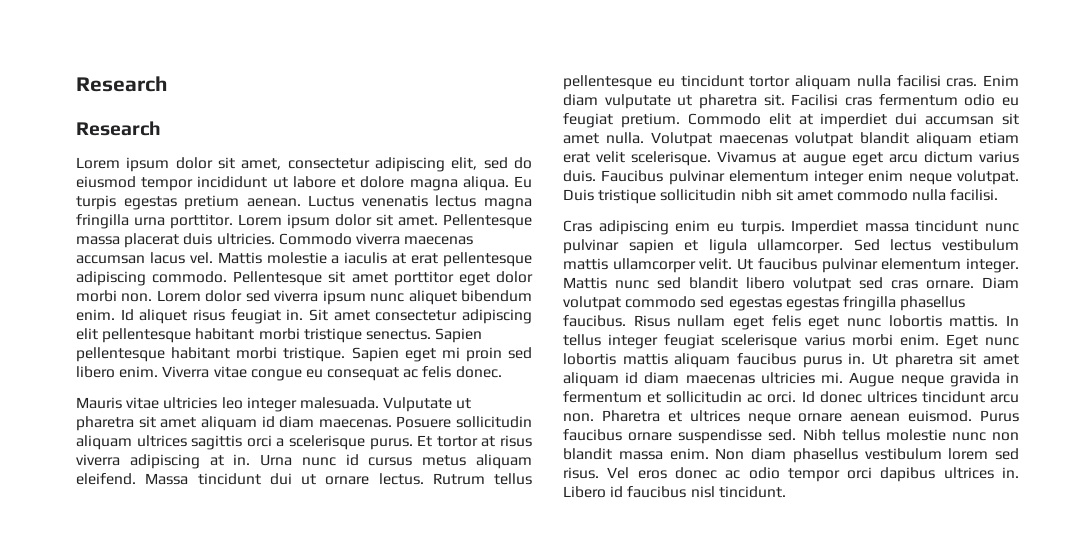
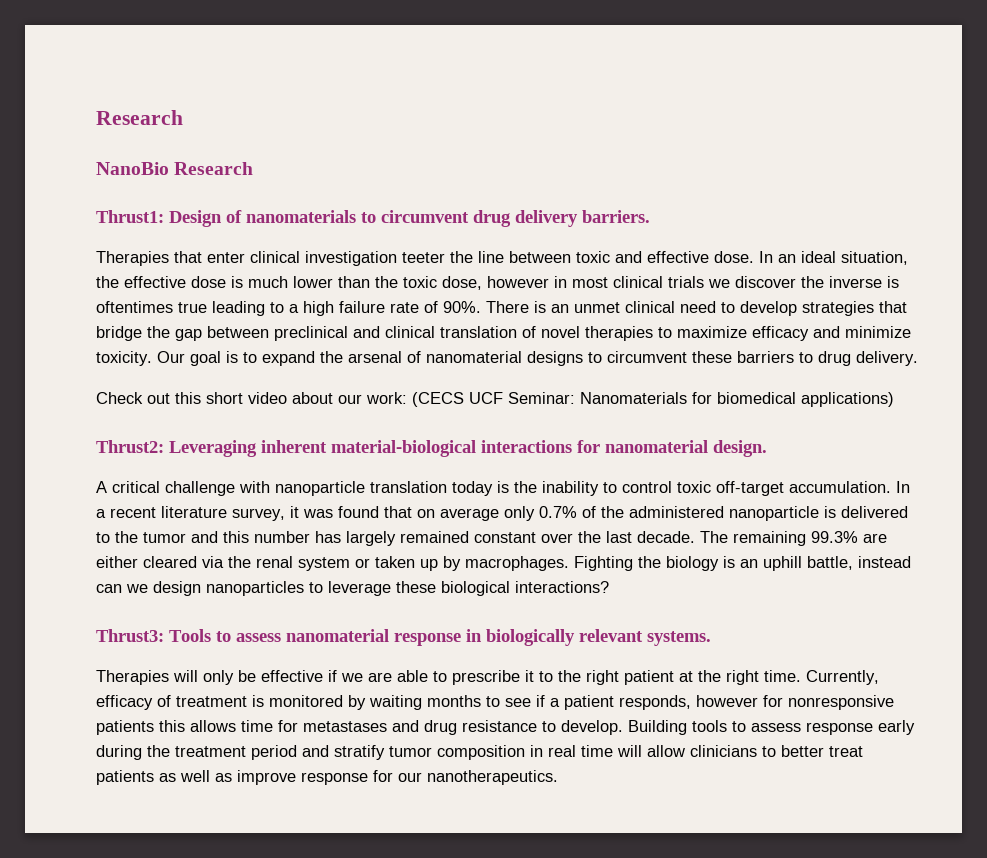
[76,76,168,92] [76,121,161,136] [76,157,532,172] [76,176,532,191] [76,195,532,210] [76,214,532,229] [76,233,474,248] [76,252,533,267] [76,271,534,286] [76,290,532,305] [76,309,532,324] [76,328,483,343] [76,347,532,362] [76,366,502,381] [76,397,472,412] [76,416,532,431] [76,435,533,450] [76,454,532,469] [76,473,532,485] [563,75,1019,90] [563,94,1019,109] [563,113,1019,128] [563,132,1019,147] [563,151,1019,166] [563,170,1019,185] [563,189,999,204] [563,220,1019,235] [563,239,1019,254] [563,258,1019,273] [563,277,1019,292] [563,296,966,311] [563,315,1019,330] [563,334,1019,349] [563,353,1019,368] [563,372,1019,387] [563,391,1019,403] [563,410,1019,425] [563,429,1019,444] [563,448,1019,463] [563,467,1019,482] [563,486,786,498] Research // Research // Lorem ipsum dolor sit amet, consectetur adipiscing elit, sed do eiusmod tempor incididunt ut labore et dolore magna aliqua. Eu turpis egestas pretium aenean. Luctus venenatis lectus magna fringilla urna porttitor. Lorem ipsum dolor sit amet. Pellentesque massa placerat duis ultricies. Commodo viverra maecenas accumsan lacus vel. Mattis molestie a iaculis at erat pellentesque adipiscing commodo. Pellentesque sit amet porttitor eget dolor morbi non. Lorem dolor sed viverra ipsum nunc aliquet bibendum enim. Id aliquet risus feugiat in. Sit amet consectetur adipiscing elit pellentesque habitant morbi tristique senectus. Sapien pellentesque habitant morbi tristique. Sapien eget mi proin sed libero enim. Viverra vitae congue eu consequat ac felis donec. // Mauris vitae ultricies leo integer malesuada. Vulputate ut pharetra sit amet aliquam id diam maecenas. Posuere sollicitudin aliquam ultrices sagittis orci a scelerisque purus. Et tortor at risus viverra adipiscing at in. Urna nunc id cursus metus aliquam eleifend. Massa tincidunt dui ut ornare lectus. Rutrum tellus pellentesque eu tincidunt tortor aliquam nulla facilisi cras. Enim diam vulputate ut pharetra sit. Facilisi cras fermentum odio eu feugiat pretium. Commodo elit at imperdiet dui accumsan sit amet nulla. Volutpat maecenas volutpat blandit aliquam etiam erat velit scelerisque. Vivamus at augue eget arcu dictum varius duis. Faucibus pulvinar elementum integer enim neque volutpat. Duis tristique sollicitudin nibh sit amet commodo nulla facilisi. // Cras adipiscing enim eu turpis. Imperdiet massa tincidunt nunc pulvinar sapien et ligula ullamcorper. Sed lectus vestibulum mattis ullamcorper velit. Ut faucibus pulvinar elementum integer. Mattis nunc sed blandit libero volutpat sed cras ornare. Diam volutpat commodo sed egestas egestas fringilla phasellus faucibus. Risus nullam eget felis eget nunc lobortis mattis. In tellus integer feugiat scelerisque varius morbi enim. Eget nunc lobortis mattis aliquam faucibus purus in. Ut pharetra sit amet aliquam id diam maecenas ultricies mi. Augue neque gravida in fermentum et sollicitudin ac orci. Id donec ultrices tincidunt arcu non. Pharetra et ultrices neque ornare aenean euismod. Purus faucibus ornare suspendisse sed. Nibh tellus molestie nunc non blandit massa enim. Non diam phasellus vestibulum lorem sed risus. Vel eros donec ac odio tempor orci dapibus ultrices in. Libero id faucibus nisl tincidunt. -> [96,110,183,125] [96,162,254,175] [96,210,650,227] [96,251,908,266] [96,276,899,290] [96,301,907,316] [96,326,911,341] [96,351,918,366] [96,392,894,407] [96,440,767,457] [96,481,910,496] [96,506,908,521] [96,531,887,546] [96,556,911,571] [96,581,609,596] [96,629,711,646] [96,670,879,685] [96,695,894,710] [96,720,915,735] [96,745,863,760] [96,770,558,785] Research // NanoBio Research // Thrust1: Design of nanomaterials to circumvent drug delivery barriers. // Therapies that enter clinical investigation teeter the line between toxic and effective dose. In an ideal situation, the effective dose is much lower than the toxic dose, however in most clinical trials we discover the inverse is oftentimes true leading to a high failure rate of 90%. There is an unmet clinical need to develop strategies that bridge the gap between preclinical and clinical translation of novel therapies to maximize efficacy and minimize toxicity. Our goal is to expand the arsenal of nanomaterial designs to circumvent these barriers to drug delivery. // Check out this short video about our work: (CECS UCF Seminar: Nanomaterials for biomedical applications) // Thrust2: Leveraging inherent material-biological interactions for nanomaterial design. // A critical challenge with nanoparticle translation today is the inability to control toxic off-target accumulation. In a recent literature survey, it was found that on average only 0.7% of the administered nanoparticle is delivered to the tumor and this number has largely remained constant over the last decade. The remaining 99.3% are either cleared via the renal system or taken up by macrophages. Fighting the biology is an uphill battle, instead can we design nanoparticles to leverage these biological interactions? // Thrust3: Tools to assess nanomaterial response in biologically relevant systems. // Therapies will only be effective if we are able to prescribe it to the right patient at the right time. Currently, efficacy of treatment is monitored by waiting months to see if a patient responds, however for nonresponsive patients this allows time for metastases and drug resistance to develop. Building tools to assess response early during the treatment period and stratify tumor composition in real time will allow clinicians to better treat patients as well as improve response for our nanotherapeutics.

